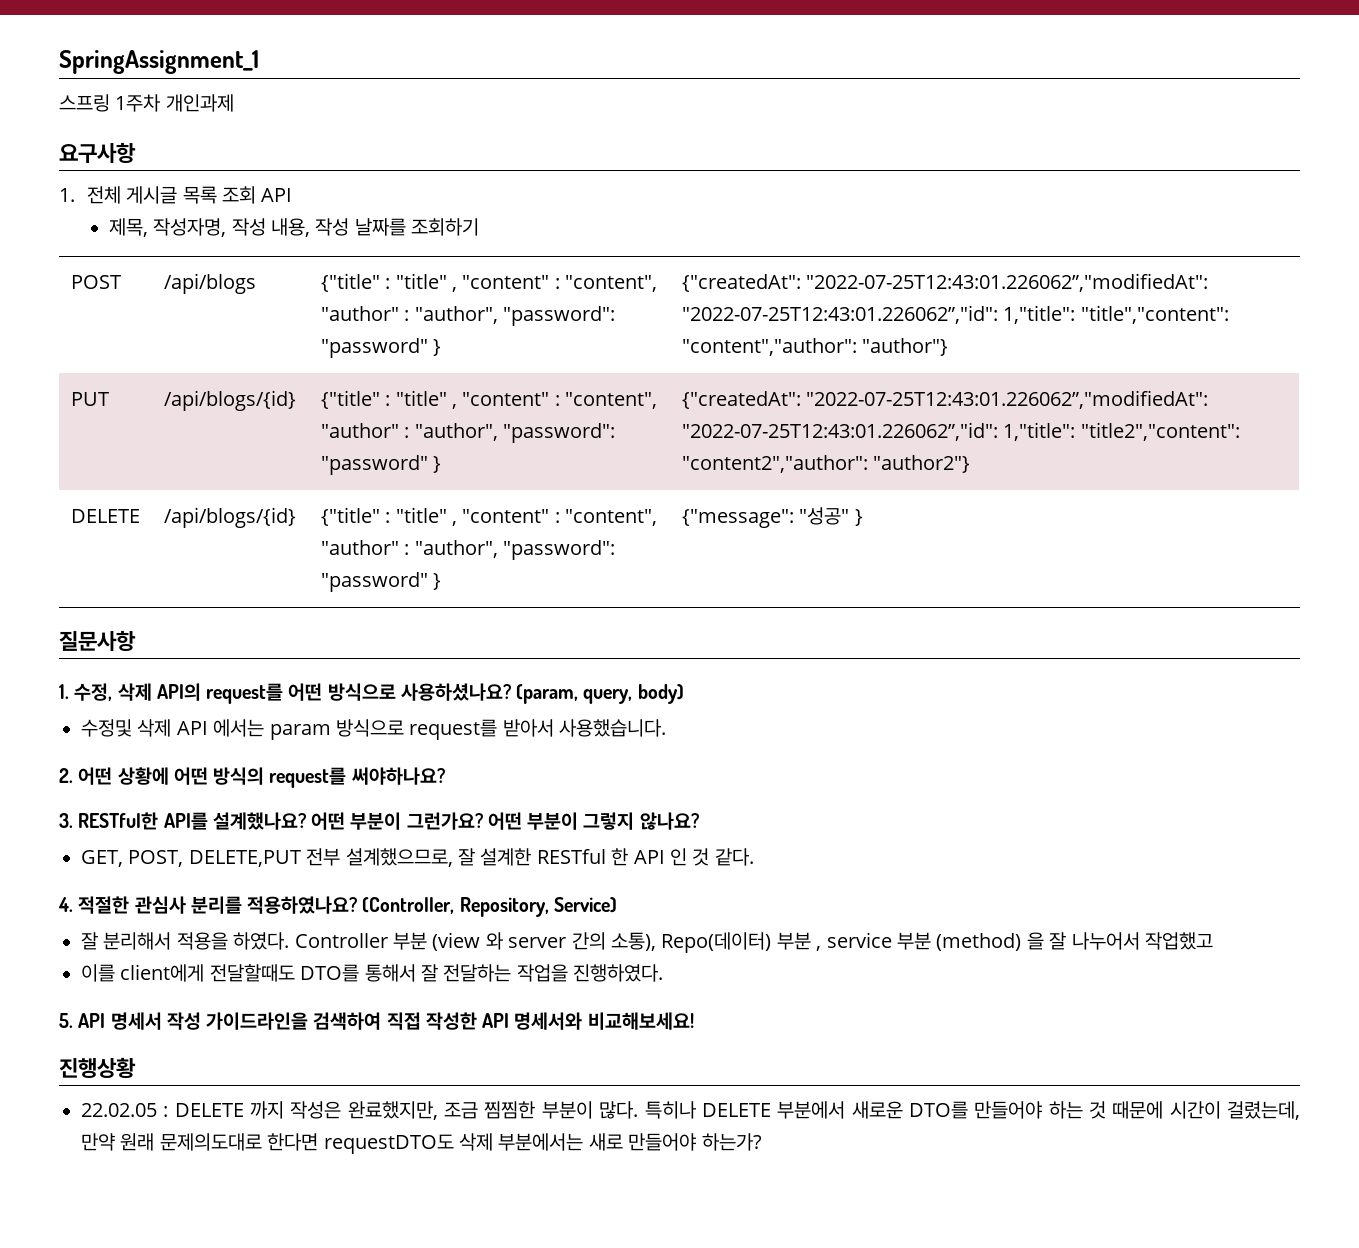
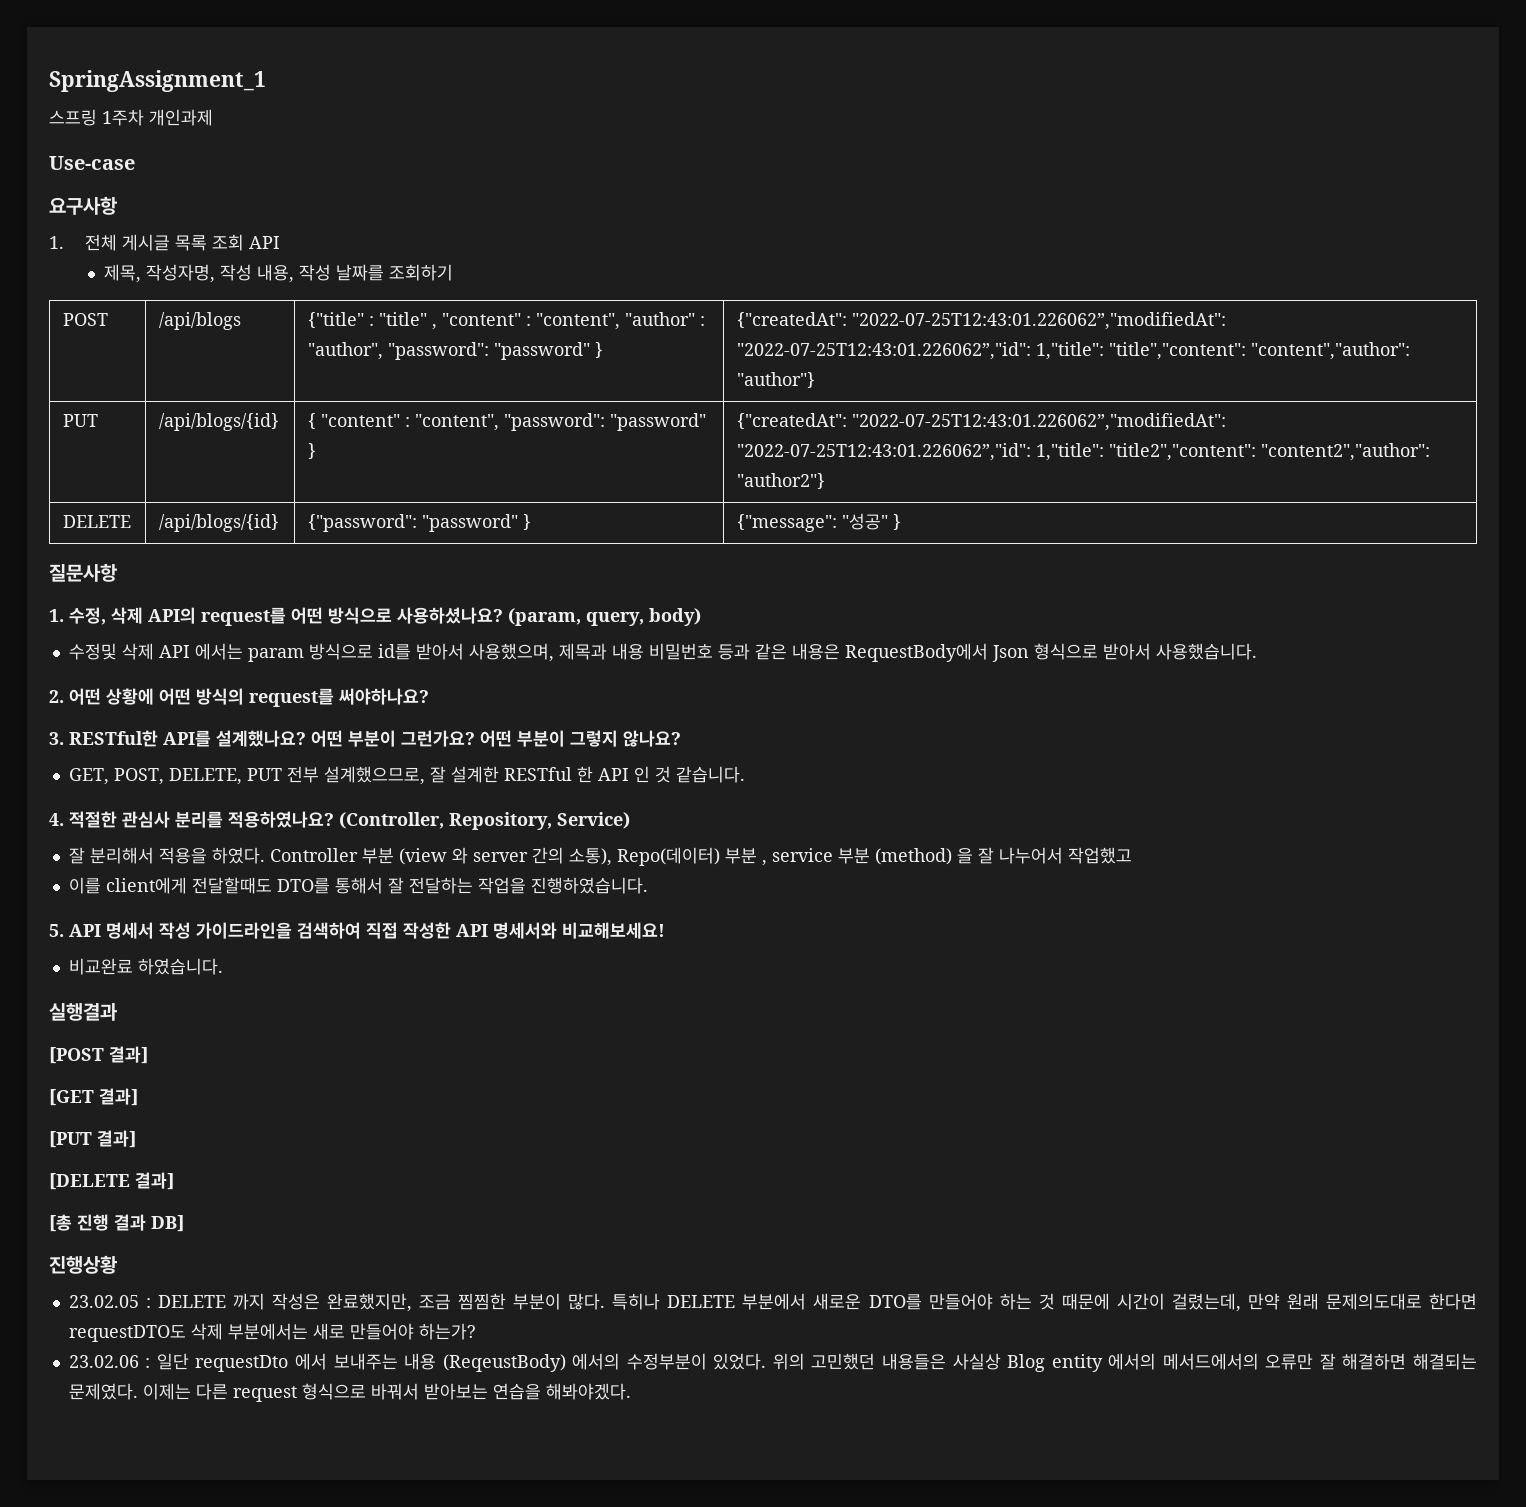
(234, 103) none -> [49,156,135,170] // Use-case
[320,390,658,409] [320,423,498,441] {"title" : "title" , "content" : "content", "author" : "author", -> [307,413,499,431] { "content" : "content",
[320,507,658,526] [320,540,616,560] {"title" : "title" , "content" : "content", "author" : "author", "password": -> [307,514,417,532] {"password":
[409,719,498,740] request를 -> [377,643,1098,662] id를 받아서 사용했으며, 제목과 내용 비밀번호 등과 같은 내용은 RequestBody에서 Json 형식으로
[188,850,301,867] DELETE,PUT -> [168,768,282,785] DELETE, PUT
[714,848,754,866] 같다. -> [675,766,745,783] 같습니다.
[573,964,664,982] 진행하였다. -> [530,877,648,894] 진행하였습니다.
(694, 1021) none -> [68,958,223,975] [49,1003,118,1021] [49,1046,148,1064] [49,1088,138,1106] [49,1130,136,1148] [49,1172,174,1190] [49,1214,184,1232] // 비교완료 하였습니다. // 실행결과 // [POST 결과] // [GET 결과] // [PUT 결과] // [DELETE 결과] // [총 진행 결과 DB]
[81,1103,157,1117] 22.02.05 -> [68,1295,139,1308] 23.02.05
(762, 1142) none -> [68,1353,1477,1372] [68,1383,631,1402] // 23.02.06 : 일단 requestDto 에서 보내주는 내용 (ReqeustBody) 에서의 수정부분이 있었다. 위의 고민했던 내용들은 사실상 Blog entity 에서의 메서드에서의 오류만 잘 해결하면 해결되는 문제였다. 이제는 다른 request 형식으로 바꿔서 받아보는 연습을 해봐야겠다.

